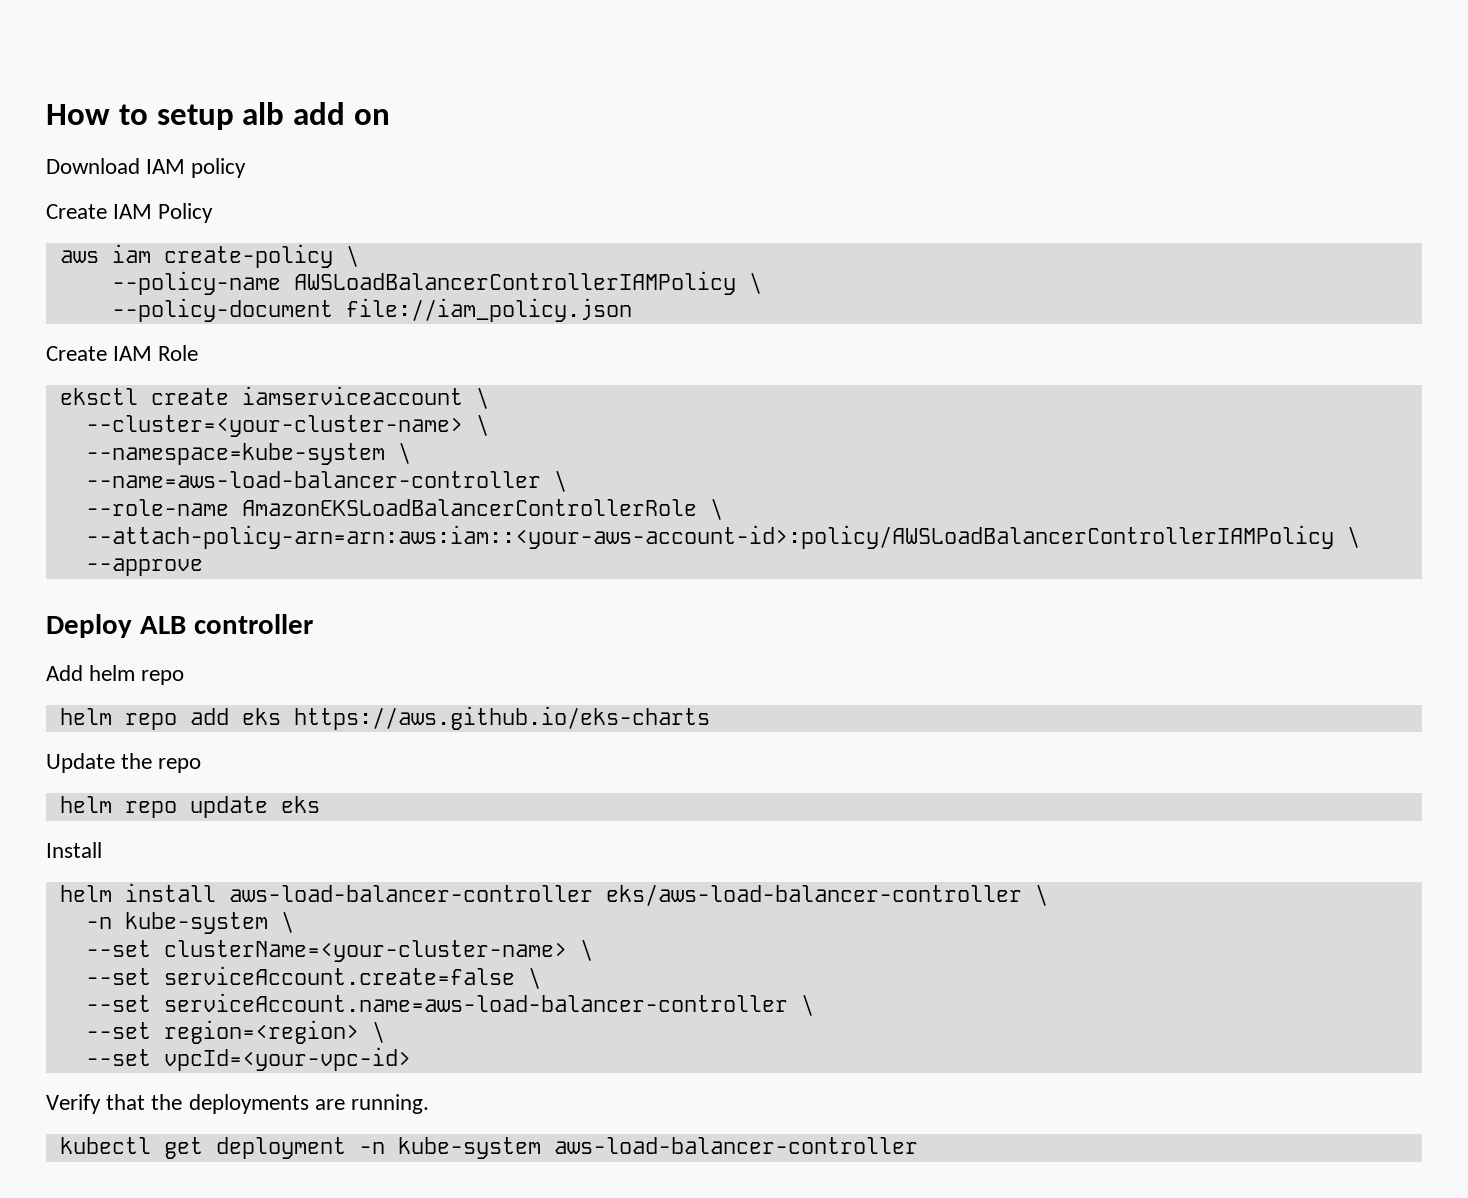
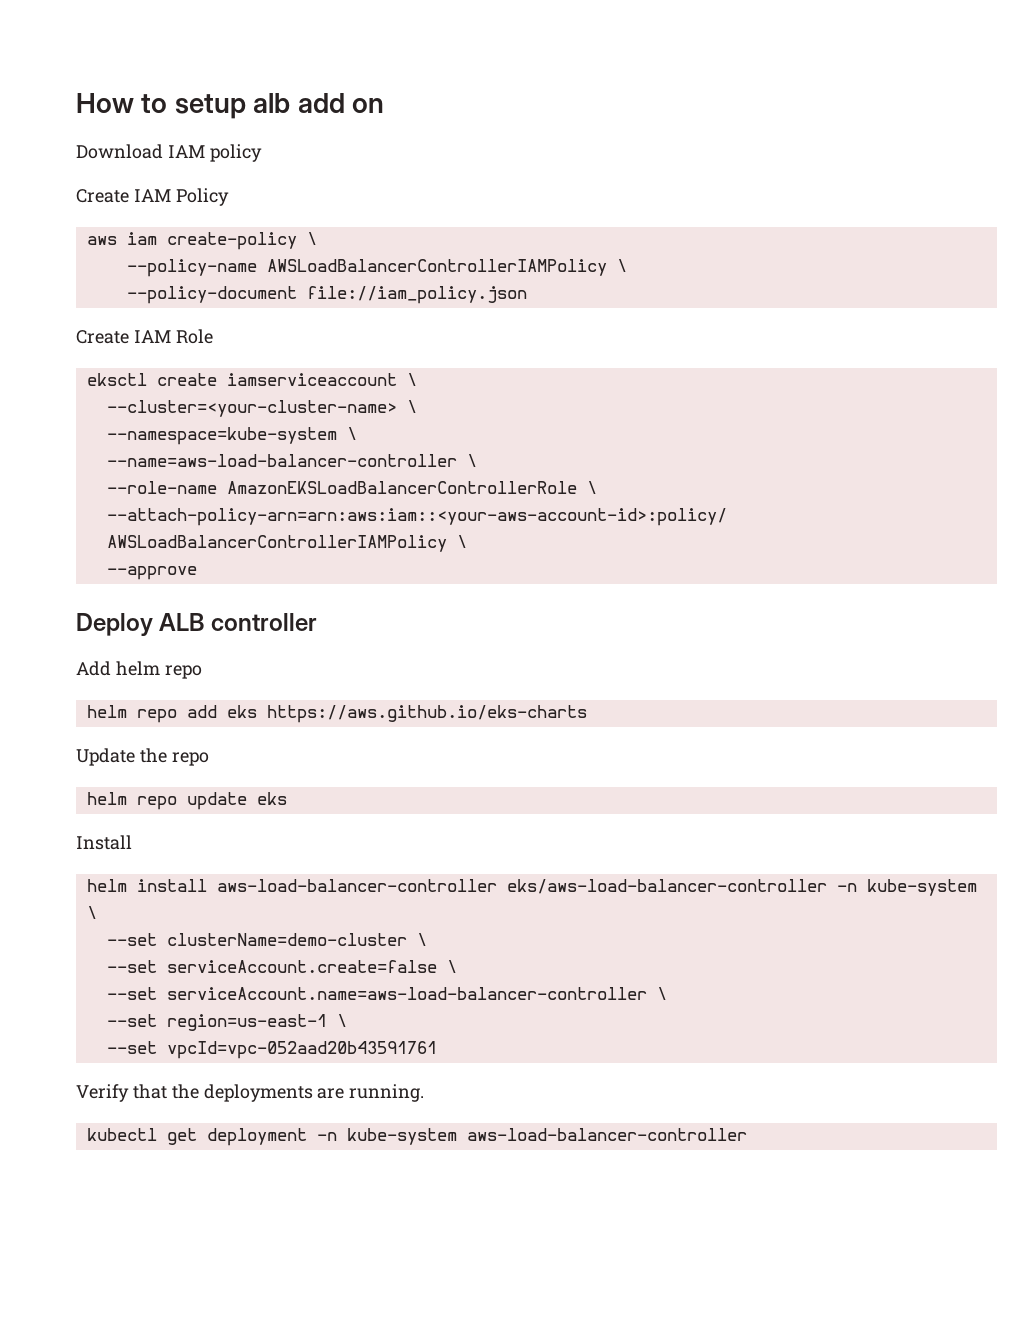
[1034,884,1048,906] \ // -> (827, 886) none
[163,940,567,962] clusterName=<your-cluster-name> -> [166,933,407,946] clusterName=demo-cluster
[163,1020,385,1044] [85,1047,411,1071] region=<region> \ // --set vpcId=<your-vpc-id> -> [166,1014,347,1031] [106,1041,437,1059] region=us-east-1 \ // --set vpcId=vpc-052aad20b43591761

